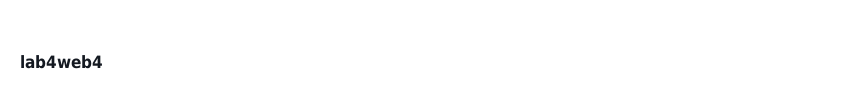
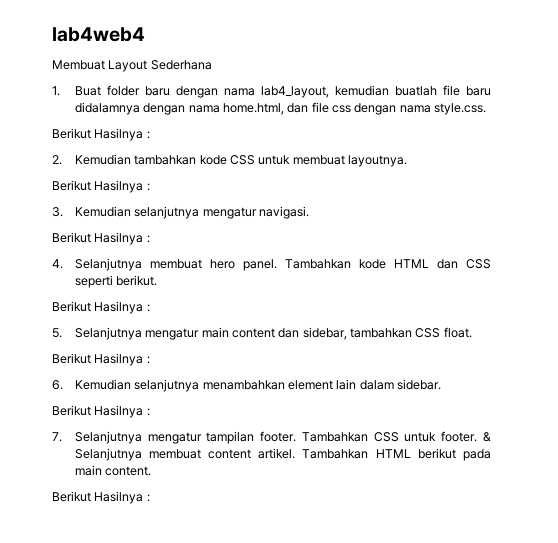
(103, 62) none -> [52,60,212,72] [52,85,491,98] [74,102,487,115] [52,128,150,141] [52,154,407,167] [52,180,150,193] [52,206,309,219] [52,232,150,245] [52,258,492,271] [74,275,158,288] [52,301,150,314] [52,327,472,340] [52,353,150,366] [52,379,441,392] [52,405,150,418] [52,431,492,444] [74,448,491,461] [74,465,152,476] [52,491,150,504] // Membuat Layout Sederhana // 1. Buat folder baru dengan nama lab4_layout, kemudian buatlah file baru didalamnya dengan nama home.html, dan file css dengan nama style.css. // Berikut Hasilnya : // 2. Kemudian tambahkan kode CSS untuk membuat layoutnya. // Berikut Hasilnya : // 3. Kemudian selanjutnya mengatur navigasi. // Berikut Hasilnya : // 4. Selanjutnya membuat hero panel. Tambahkan kode HTML dan CSS seperti berikut. // Berikut Hasilnya : // 5. Selanjutnya mengatur main content dan sidebar, tambahkan CSS float. // Berikut Hasilnya : // 6. Kemudian selanjutnya menambahkan element lain dalam sidebar. // Berikut Hasilnya : // 7. Selanjutnya mengatur tampilan footer. Tambahkan CSS untuk footer. & Selanjutnya membuat content artikel. Tambahkan HTML berikut pada main content. // Berikut Hasilnya :

